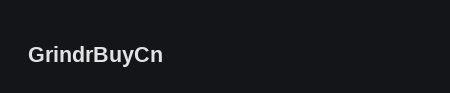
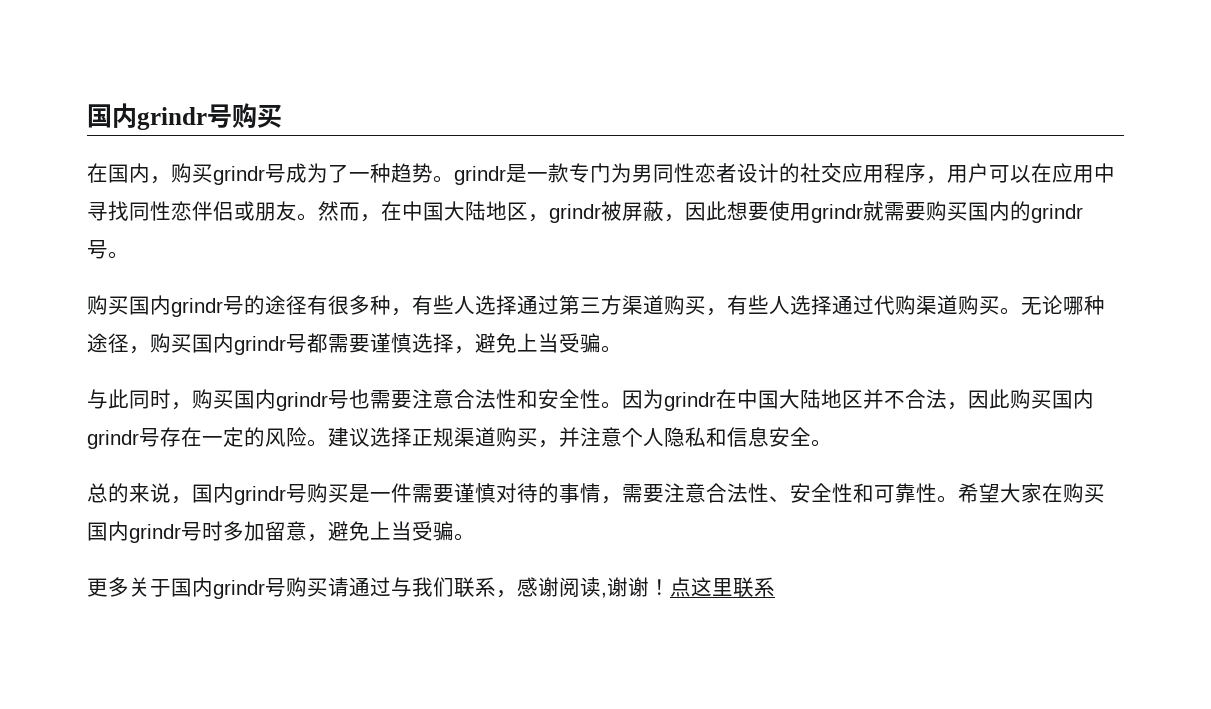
[28,46,163,67] GrindrBuyCn -> [87,103,282,130] [87,163,1115,185] [87,201,1083,223] [87,240,129,259] [87,295,1105,317] [87,333,622,355] [87,389,1094,411] [87,427,832,449] [87,483,1105,505] [87,521,475,543] [87,577,775,599] 国内grindr号购买 // 在国内，购买grindr号成为了一种趋势。grindr是一款专门为男同性恋者设计的社交应用程序，用户可以在应用中寻找同性恋伴侣或朋友。然而，在中国大陆地区，grindr被屏蔽，因此想要使用grindr就需要购买国内的grindr号。 // 购买国内grindr号的途径有很多种，有些人选择通过第三方渠道购买，有些人选择通过代购渠道购买。无论哪种途径，购买国内grindr号都需要谨慎选择，避免上当受骗。 // 与此同时，购买国内grindr号也需要注意合法性和安全性。因为grindr在中国大陆地区并不合法，因此购买国内grindr号存在一定的风险。建议选择正规渠道购买，并注意个人隐私和信息安全。 // 总的来说，国内grindr号购买是一件需要谨慎对待的事情，需要注意合法性、安全性和可靠性。希望大家在购买国内grindr号时多加留意，避免上当受骗。 // 更多关于国内grindr号购买请通过与我们联系，感谢阅读,谢谢！点这里联系

